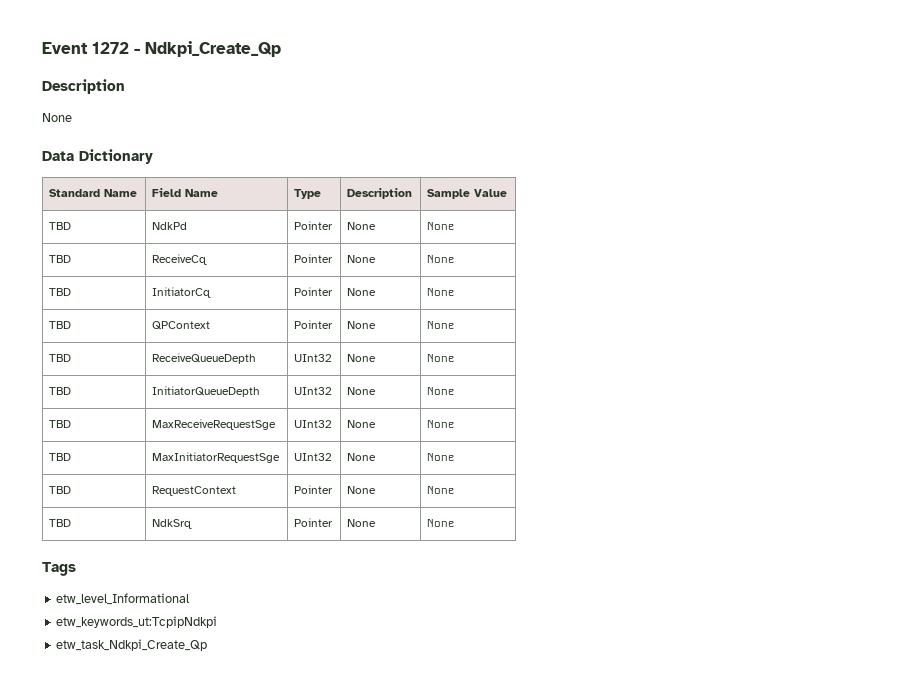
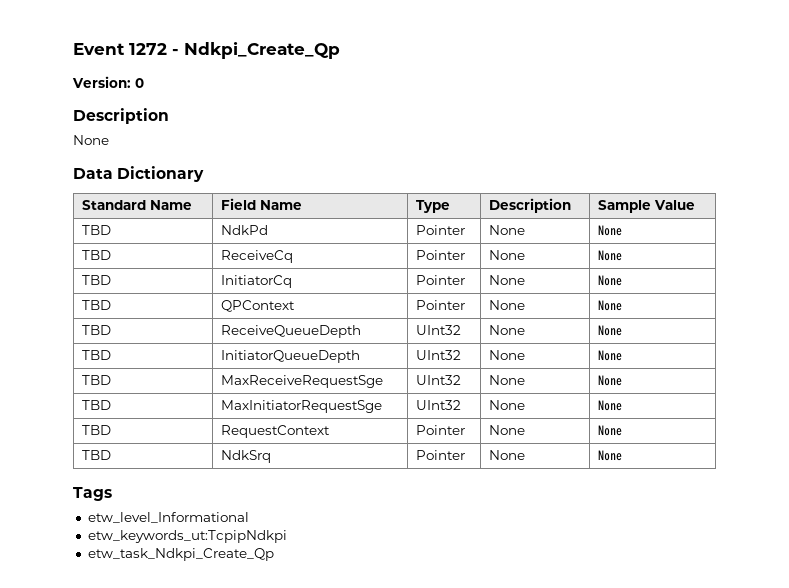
(281, 49) none -> [72,76,144,88] // Version: 0

